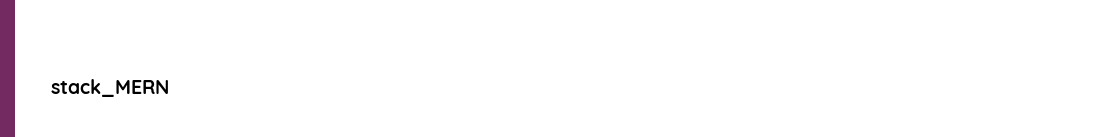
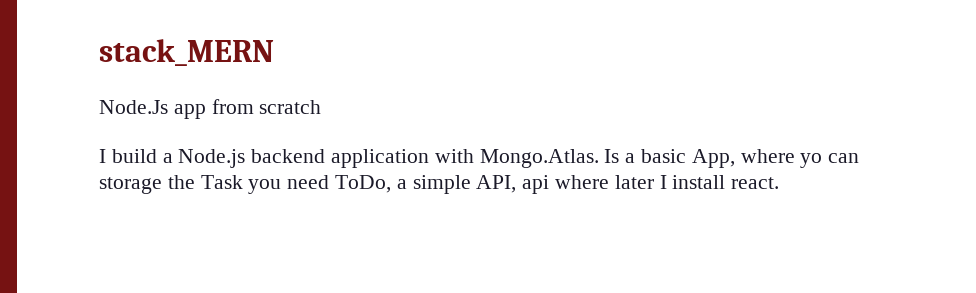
(169, 88) none -> [99,99,322,119] [99,149,860,168] [99,175,780,194] // Node.Js app from scratch // I build a Node.js backend application with Mongo.Atlas. Is a basic App, where yo can storage the Task you need ToDo, a simple API, api where later I install react.

